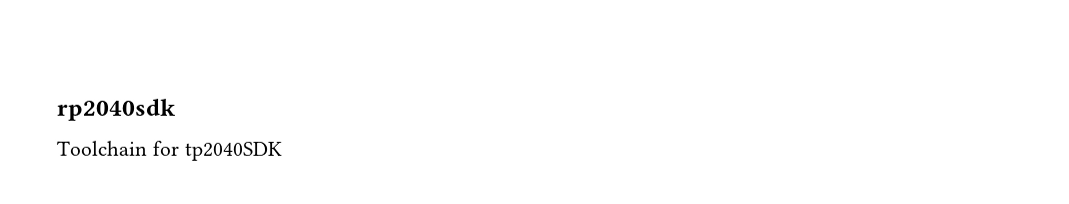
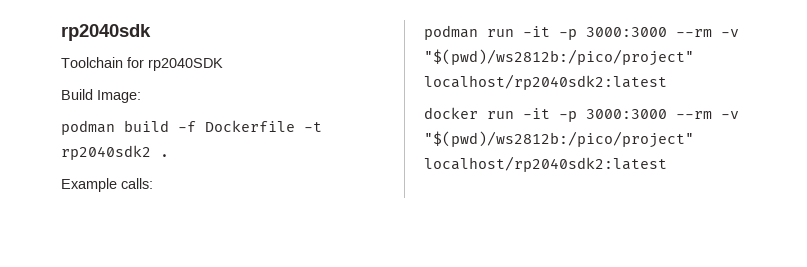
[183,141,282,161] tp2040SDK -> [148,58,223,71] [61,89,141,103] [61,120,322,135] [61,145,169,160] [61,178,153,192] [424,25,739,40] [424,49,694,66] [424,74,667,90] [424,107,739,122] [424,131,694,148] [424,156,667,172] rp2040SDK // Build Image: // podman build -f Dockerfile -t rp2040sdk2 . // Example calls: // podman run -it -p 3000:3000 --rm -v "$(pwd)/ws2812b:/pico/project" localhost/rp2040sdk2:latest // docker run -it -p 3000:3000 --rm -v "$(pwd)/ws2812b:/pico/project" localhost/rp2040sdk2:latest

